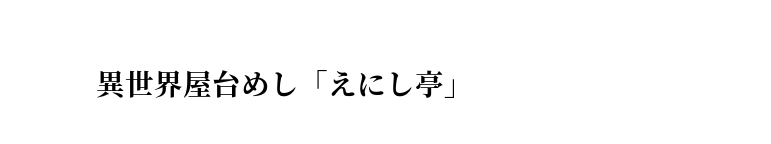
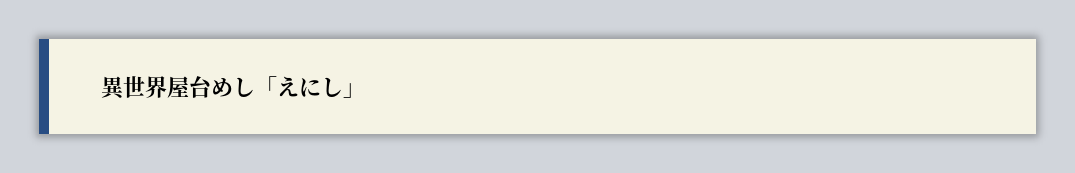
[415,70,444,98] 亭 -> (343, 87) none

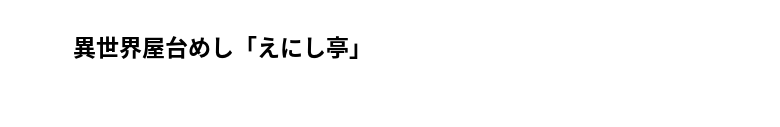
(343, 87) none -> [326,36,349,59] 亭

